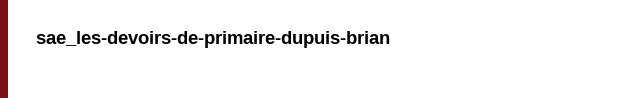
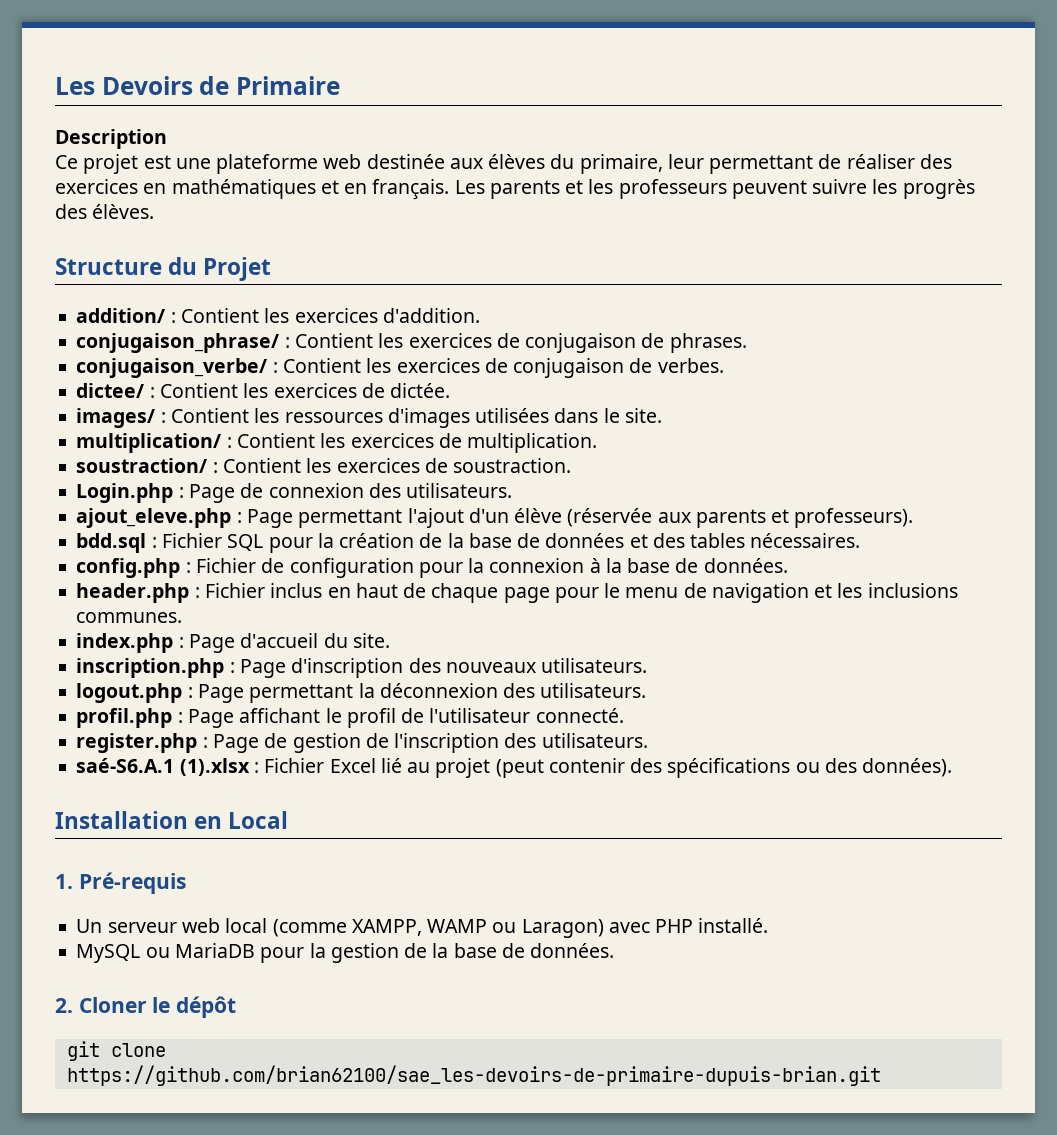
[36,31,390,48] sae_les-devoirs-de-primaire-dupuis-brian -> [55,76,340,95] [55,129,167,149] [55,154,952,174] [55,179,975,200] [55,204,155,219] [55,257,272,281] [76,308,480,323] [76,333,747,353] [76,358,724,378] [76,383,451,398] [76,408,662,428] [76,433,598,453] [76,458,572,473] [76,483,513,503] [76,508,914,528] [76,533,861,553] [76,558,788,578] [76,583,958,603] [76,612,183,623] [76,633,390,653] [76,658,648,678] [76,683,647,703] [76,708,624,728] [76,733,648,753] [76,758,953,778] [55,811,289,829] [55,872,186,894] [76,918,769,938] [76,943,615,963] [55,996,237,1018] [66,1041,166,1061] [66,1065,881,1086] Les Devoirs de Primaire // Description // Ce projet est une plateforme web destinée aux élèves du primaire, leur permettant de réaliser des exercices en mathématiques et en français. Les parents et les professeurs peuvent suivre les progrès des élèves. // Structure du Projet // addition/ : Contient les exercices d'addition. // conjugaison_phrase/ : Contient les exercices de conjugaison de phrases. // conjugaison_verbe/ : Contient les exercices de conjugaison de verbes. // dictee/ : Contient les exercices de dictée. // images/ : Contient les ressources d'images utilisées dans le site. // multiplication/ : Contient les exercices de multiplication. // soustraction/ : Contient les exercices de soustraction. // Login.php : Page de connexion des utilisateurs. // ajout_eleve.php : Page permettant l'ajout d'un élève (réservée aux parents et professeurs). // bdd.sql : Fichier SQL pour la création de la base de données et des tables nécessaires. // config.php : Fichier de configuration pour la connexion à la base de données. // header.php : Fichier inclus en haut de chaque page pour le menu de navigation et les inclusions communes. // index.php : Page d'accueil du site. // inscription.php : Page d'inscription des nouveaux utilisateurs. // logout.php : Page permettant la déconnexion des utilisateurs. // profil.php : Page affichant le profil de l'utilisateur connecté. // register.php : Page de gestion de l'inscription des utilisateurs. // saé-S6.A.1 (1).xlsx : Fichier Excel lié au projet (peut contenir des spécifications ou des données). // Installation en Local // 1. Pré-requis // Un serveur web local (comme XAMPP, WAMP ou Laragon) avec PHP installé. // MySQL ou MariaDB pour la gestion de la base de données. // 2. Cloner le dépôt // git clone https://github.com/brian62100/sae_les-devoirs-de-primaire-dupuis-brian.git

